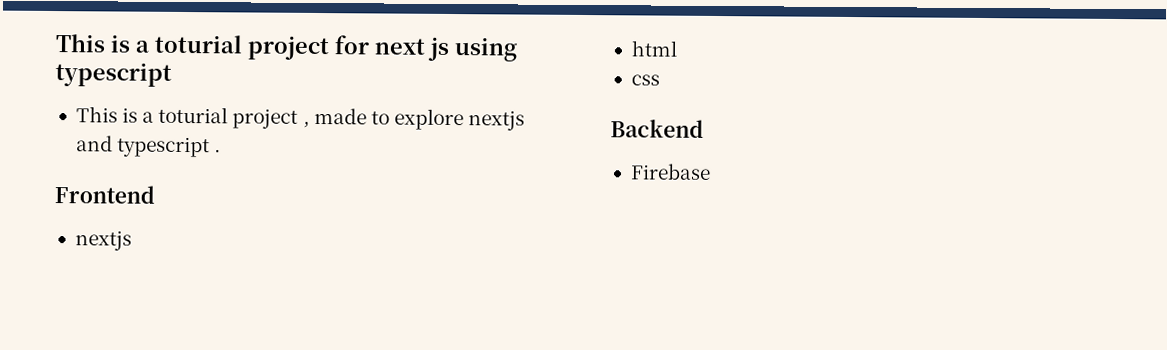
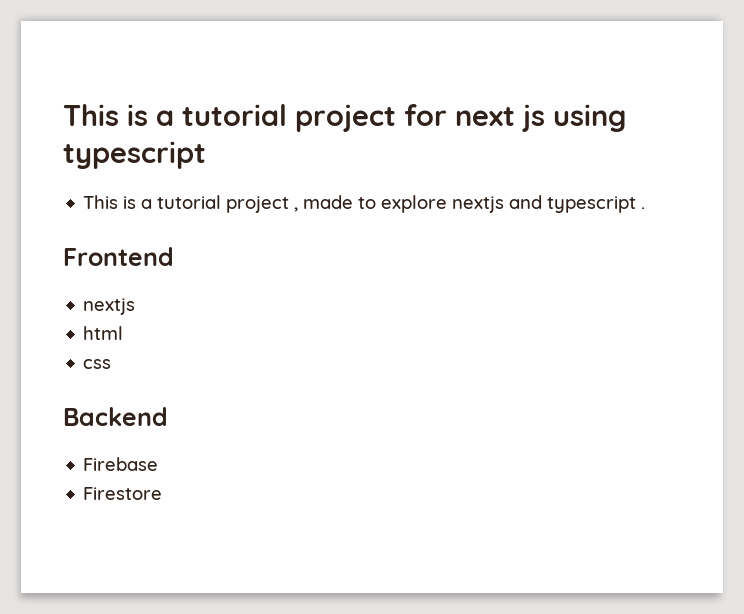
[55,34,243,54] This is a toturial -> [63,104,287,126] This is a tutorial
[158,106,229,124] toturial -> [157,195,222,209] tutorial
(711, 171) none -> [83,487,163,500] // Firestore

